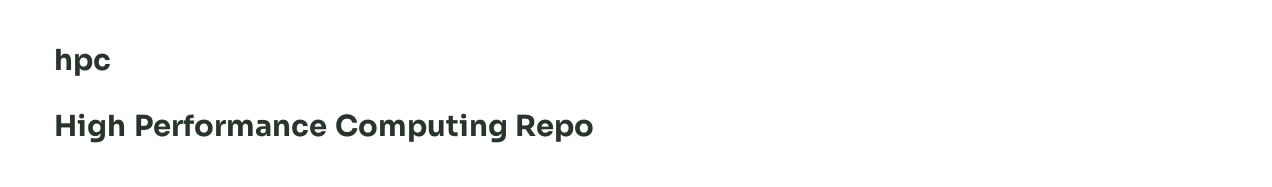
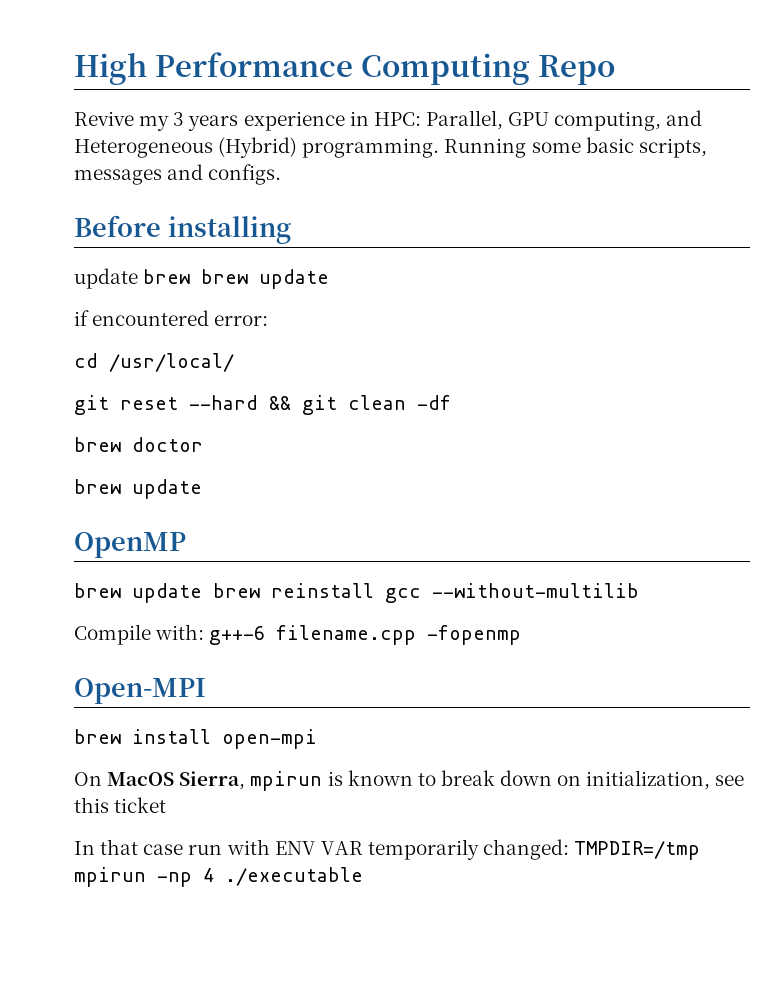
[54,48,111,76] hpc // -> (74, 68) none
(595, 128) none -> [74,110,703,131] [74,137,707,158] [74,164,282,185] [74,215,291,244] [74,268,330,289] [74,310,269,326] [74,353,234,372] [74,395,451,415] [74,437,203,452] [74,479,202,499] [74,532,186,558] [74,583,639,603] [74,624,522,645] [74,678,206,704] [74,729,317,749] [74,770,745,791] [74,797,167,813] [74,839,701,860] [74,867,363,887] // Revive my 3 years experience in HPC: Parallel, GPU computing, and Heterogeneous (Hybrid) programming. Running some basic scripts, messages and configs. // Before installing // update brew brew update // if encountered error: // cd /usr/local/ // git reset --hard && git clean -df // brew doctor // brew update // OpenMP // brew update brew reinstall gcc --without-multilib // Compile with: g++-6 filename.cpp -fopenmp // Open-MPI // brew install open-mpi // On MacOS Sierra, mpirun is known to break down on initialization, see this ticket // In that case run with ENV VAR temporarily changed: TMPDIR=/tmp mpirun -np 4 ./executable

